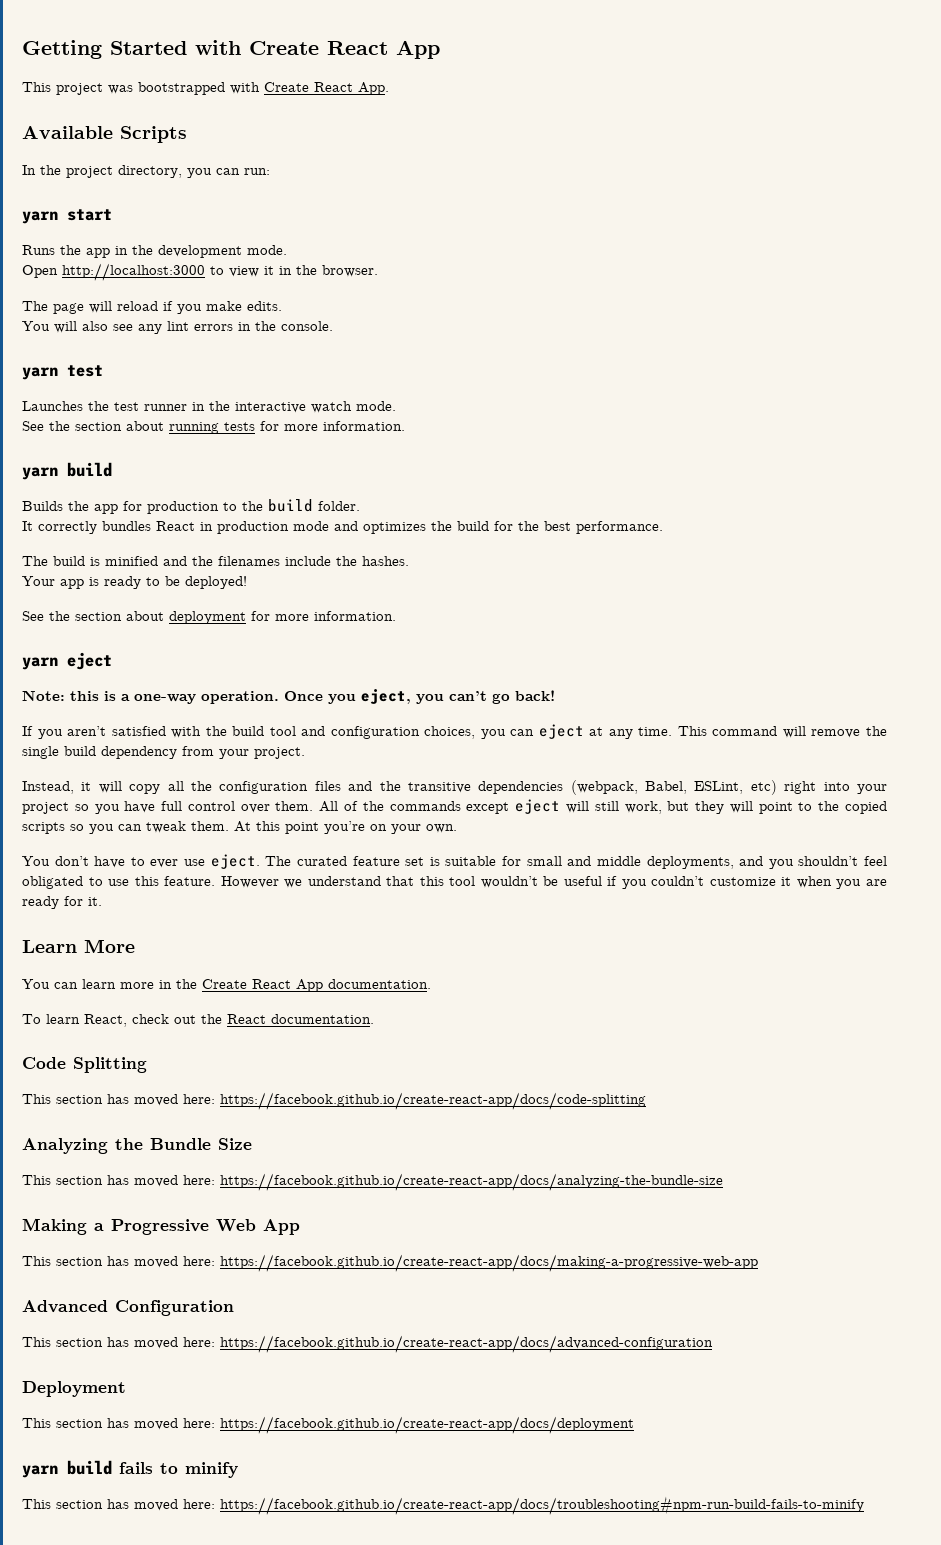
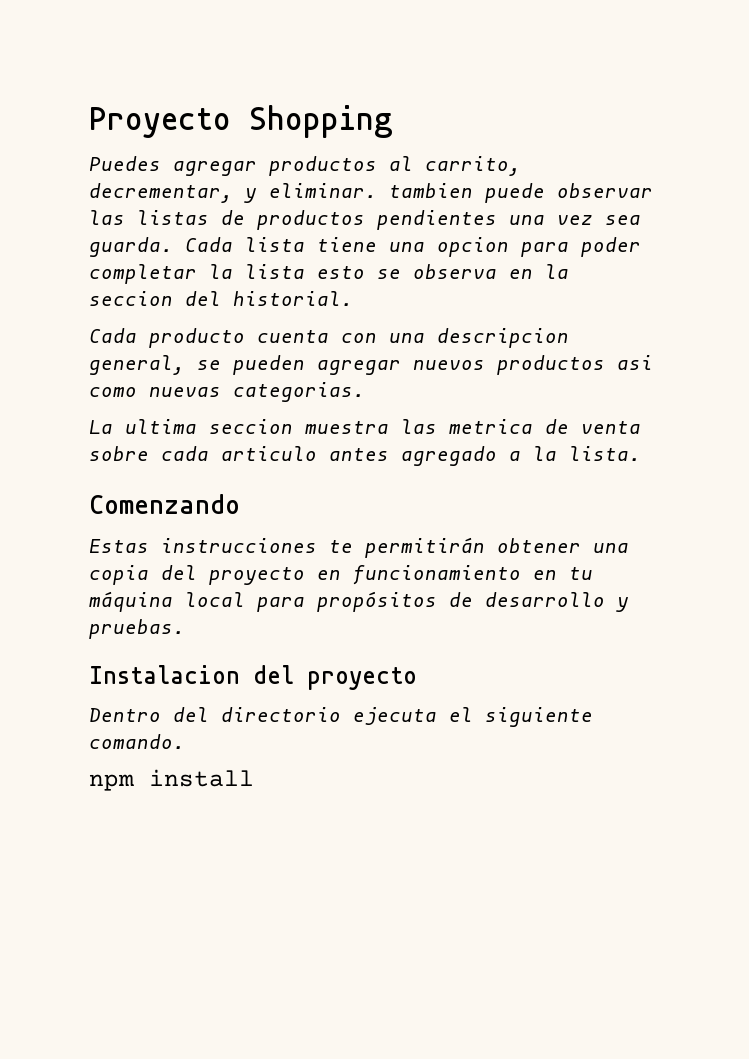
[22,40,440,59] [22,82,389,95] [22,126,187,143] [22,165,270,178] [22,209,112,224] [22,245,287,258] [22,263,378,281] [22,301,282,314] [22,321,333,334] [22,365,103,380] [22,401,396,413] [22,421,405,434] [22,462,112,480] [22,499,360,514] [22,521,663,534] [22,556,409,566] [22,576,247,589] [22,611,396,624] [22,652,112,670] [22,689,555,704] [22,724,887,739] [22,746,305,759] [22,780,888,795] [22,799,887,814] [22,821,457,834] [22,854,887,869] [22,876,887,889] [22,896,102,909] [22,939,135,953] [22,979,431,992] [22,1014,374,1027] [22,1057,147,1073] [22,1092,646,1110] [22,1138,252,1154] [22,1173,723,1191] [22,1218,300,1235] [22,1254,758,1272] [22,1300,234,1316] [22,1335,713,1353] [22,1381,126,1397] [22,1416,634,1434] [22,1460,238,1478] [22,1496,864,1515] Getting Started with Create React App // This project was bootstrapped with Create React App. // Available Scripts // In the project directory, you can run: // yarn start // Runs the app in the development mode. // Open http://localhost:3000 to view it in the browser. // The page will reload if you make edits. // You will also see any lint errors in the console. // yarn test // Launches the test runner in the interactive watch mode. // See the section about running tests for more information. // yarn build // Builds the app for production to the build folder. // It correctly bundles React in production mode and optimizes the build for the best performance. // The build is minified and the filenames include the hashes. // Your app is ready to be deployed! // See the section about deployment for more information. // yarn eject // Note: this is a one-way operation. Once you eject, you can’t go back! // If you aren’t satisfied with the build tool and configuration choices, you can eject at any time. This command will remove the single build dependency from your project. // Instead, it will copy all the configuration files and the transitive dependencies (webpack, Babel, ESLint, etc) right into your project so you have full control over them. All of the commands except eject will still work, but they will point to the copied scripts so you can tweak them. At this point you’re on your own. // You don’t have to ever use eject. The curated feature set is suitable for small and middle deployments, and you shouldn’t feel obligated to use this feature. However we understand that this tool wouldn’t be useful if you couldn’t customize it when you are ready for it. // Learn More // You can learn more in the Create React App documentation. // To learn React, check out the React documentation. // Code Splitting // This section has moved here: https://facebook.github.io/create-react-app/docs/code-splitting // Analyzing the Bundle Size // This section has moved here: https://facebook.github.io/create-react-app/docs/analyzing-the-bundle-size // Making a Progressive Web App // This section has moved here: https://facebook.github.io/create-react-app/docs/making-a-progressive-web-app // Advanced Configuration // This section has moved here: https://facebook.github.io/create-react-app/docs/advanced-configuration // Deployment // This section has moved here: https://facebook.github.io/create-react-app/docs/deployment // yarn build fails to minify // This section has moved here: https://facebook.github.io/create-react-app/docs/troubleshooting#npm-run-build-fails-to-minify -> [89,105,392,138] [89,156,521,176] [89,183,653,203] [89,210,641,230] [89,237,641,257] [89,264,569,284] [89,291,353,306] [89,328,569,348] [89,355,653,375] [89,382,365,402] [89,419,641,434] [89,446,641,466] [89,494,240,514] [89,537,629,558] [89,565,593,585] [89,591,629,612] [89,619,185,639] [89,665,417,690] [89,707,593,727] [89,734,185,749] [89,769,254,791] Proyecto Shopping // Puedes agregar productos al carrito, decrementar, y eliminar. tambien puede observar las listas de productos pendientes una vez sea guarda. Cada lista tiene una opcion para poder completar la lista esto se observa en la seccion del historial. // Cada producto cuenta con una descripcion general, se pueden agregar nuevos productos asi como nuevas categorias. // La ultima seccion muestra las metrica de venta sobre cada articulo antes agregado a la lista. // Comenzando // Estas instrucciones te permitirán obtener una copia del proyecto en funcionamiento en tu máquina local para propósitos de desarrollo y pruebas. // Instalacion del proyecto // Dentro del directorio ejecuta el siguiente comando. // npm install

